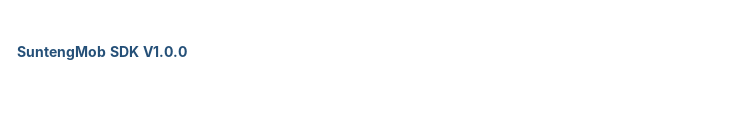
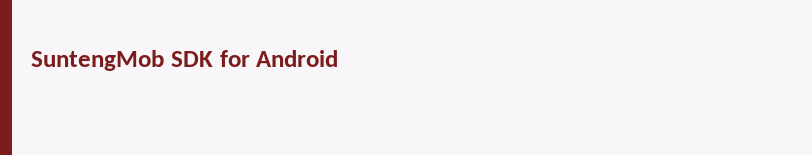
[142,46,187,57] V1.0.0 -> [219,50,339,67] for Android

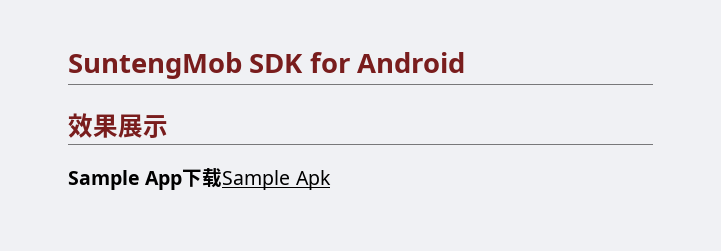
(339, 58) none -> [68,113,168,138] [68,168,331,190] // 效果展示 // Sample App下载Sample Apk

